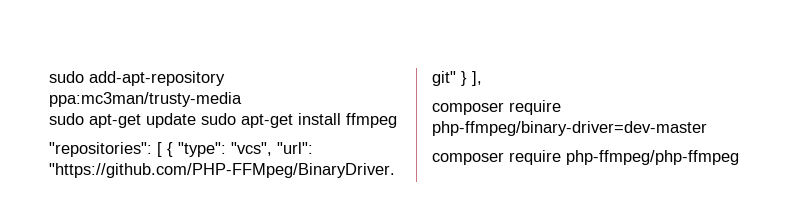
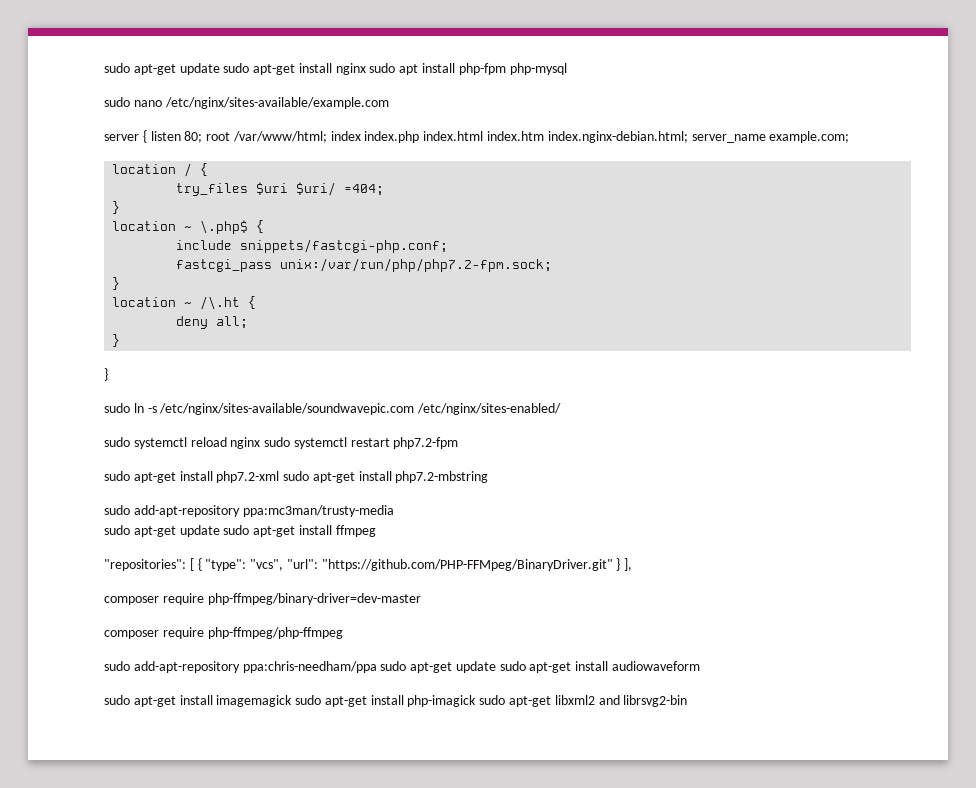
[49,71,84,83] sudo -> [104,63,567,75] [104,97,389,109] [104,130,850,143] [112,163,209,177] [176,182,385,196] [112,201,121,214] [112,220,265,234] [176,239,449,253] [176,258,553,272] [112,277,121,290] [112,296,257,310] [176,316,249,329] [112,334,121,347] [104,368,108,381] [104,403,562,415] [104,437,459,449] [104,471,489,483] [104,505,130,515] sudo apt-get update sudo apt-get install nginx sudo apt install php-fpm php-mysql // sudo nano /etc/nginx/sites-available/example.com // server { listen 80; root /var/www/html; index index.php index.html index.htm index.nginx-debian.html; server_name example.com; // location / { // try_files $uri $uri/ =404; // } // location ~ \.php$ { // include snippets/fastcgi-php.conf; // fastcgi_pass unix:/var/run/php/php7.2-fpm.sock; // } // location ~ /\.ht { // deny all; // } // } // sudo ln -s /etc/nginx/sites-available/soundwavepic.com /etc/nginx/sites-enabled/ // sudo systemctl reload nginx sudo systemctl restart php7.2-fpm // sudo apt-get install php7.2-xml sudo apt-get install php7.2-mbstring // sudo
(739, 157) none -> [104,661,701,673] [104,695,688,707] // sudo add-apt-repository ppa:chris-needham/ppa sudo apt-get update sudo apt-get install audiowaveform // sudo apt-get install imagemagick sudo apt-get install php-imagick sudo apt-get libxml2 and librsvg2-bin

